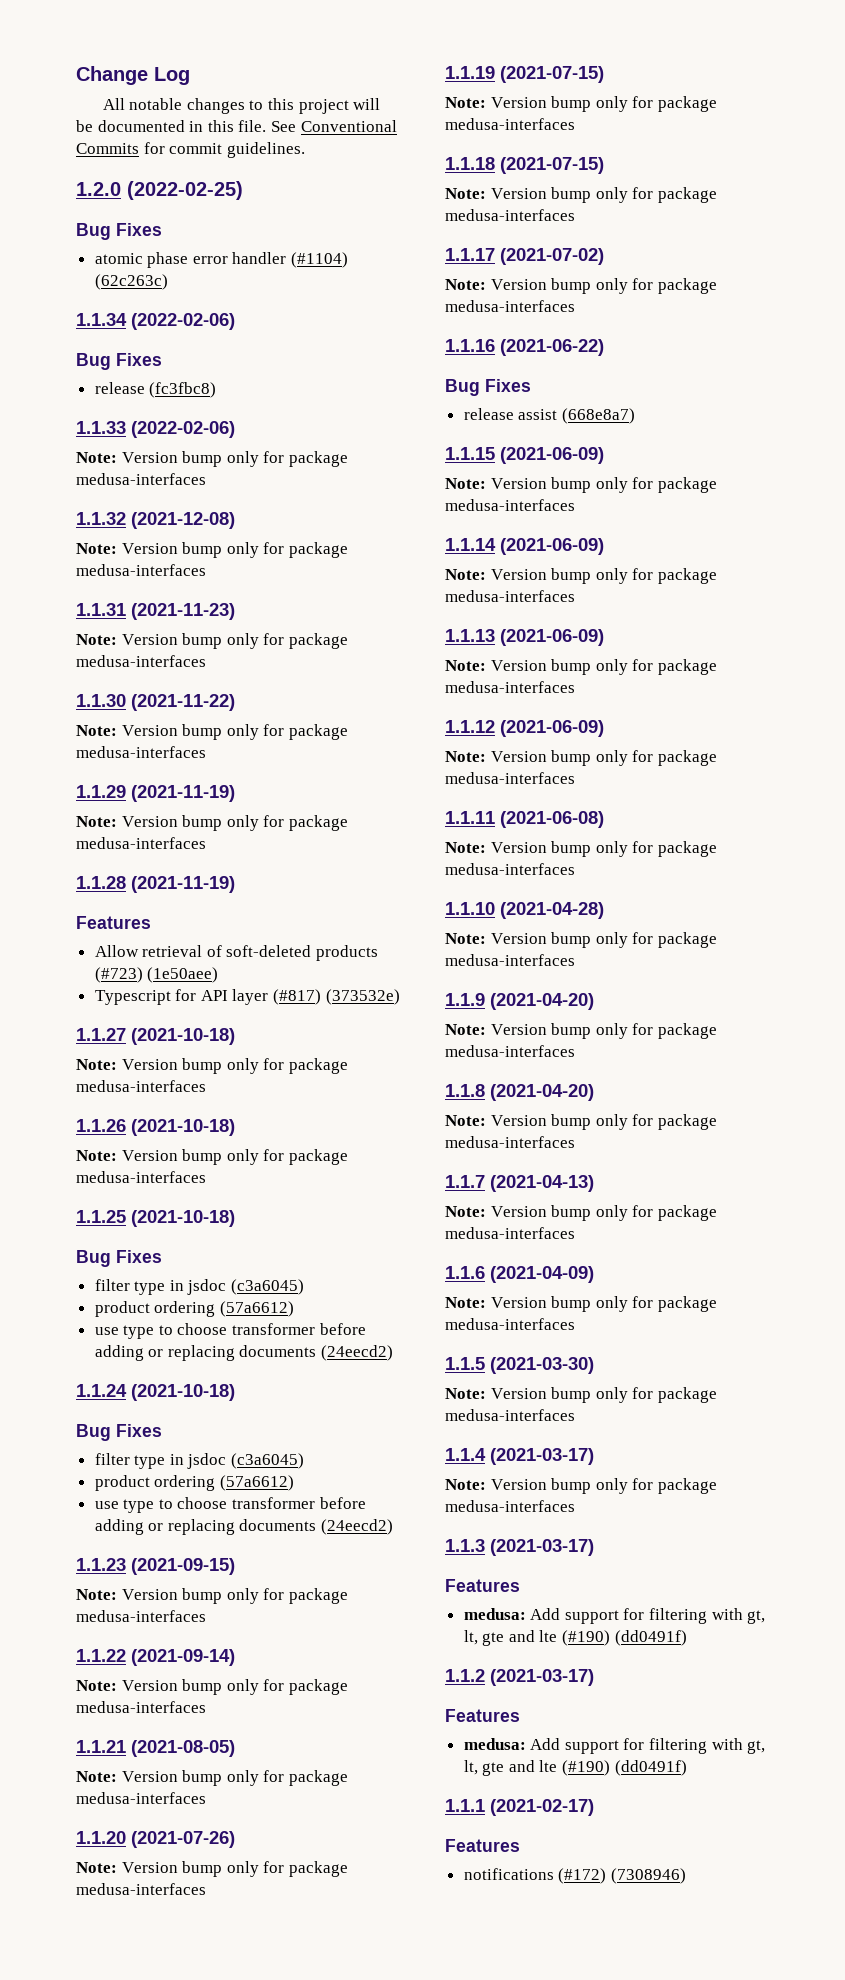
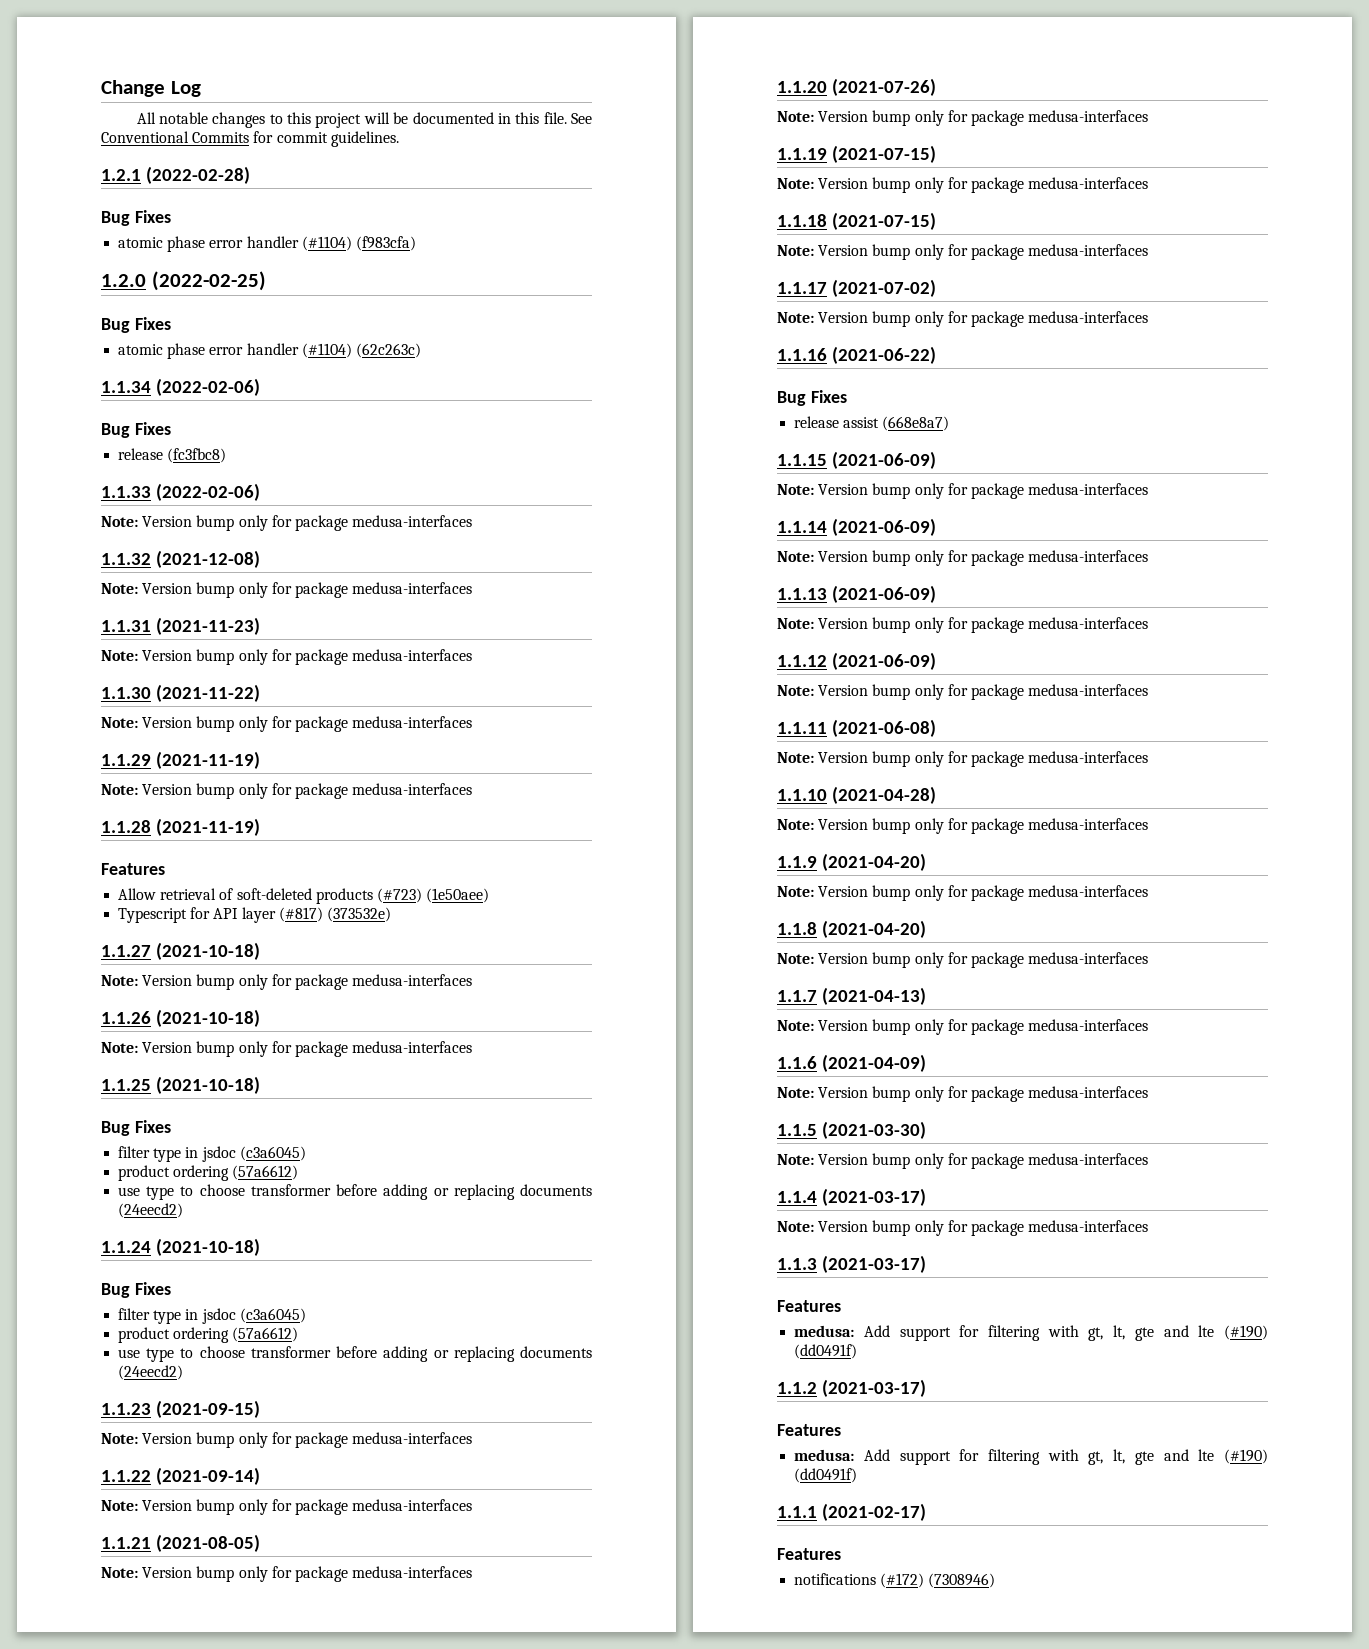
(305, 150) none -> [101,166,251,184] [101,210,171,226] [118,236,416,252] // 1.2.1 (2022-02-28) // Bug Fixes // atomic phase error handler (#1104) (f983cfa)

